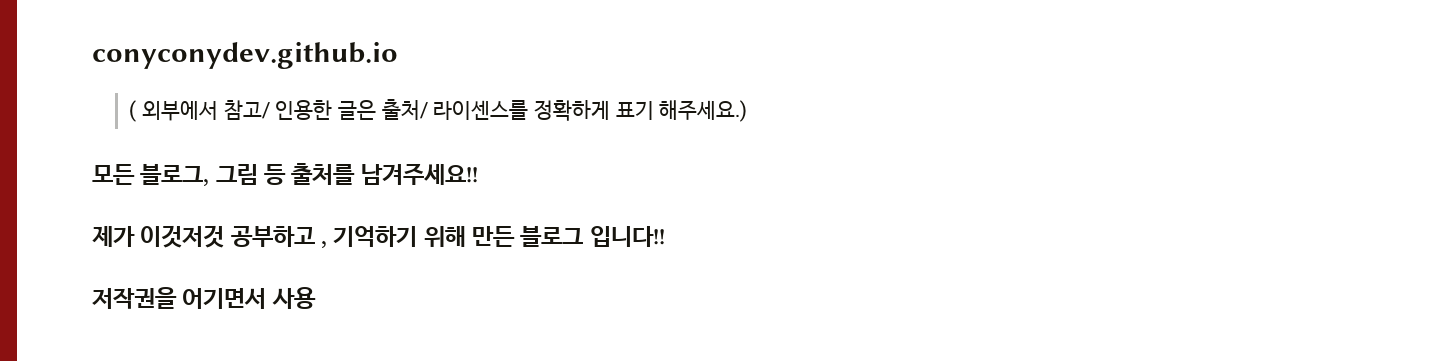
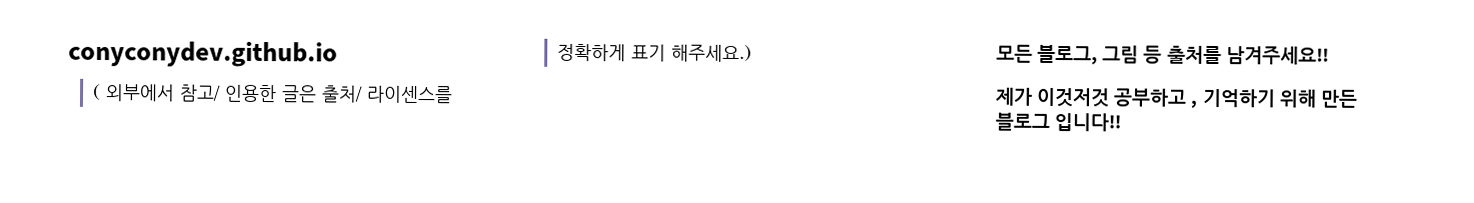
[92,287,316,309] // 저작권을 어기면서 사용 -> (1122, 122) none

